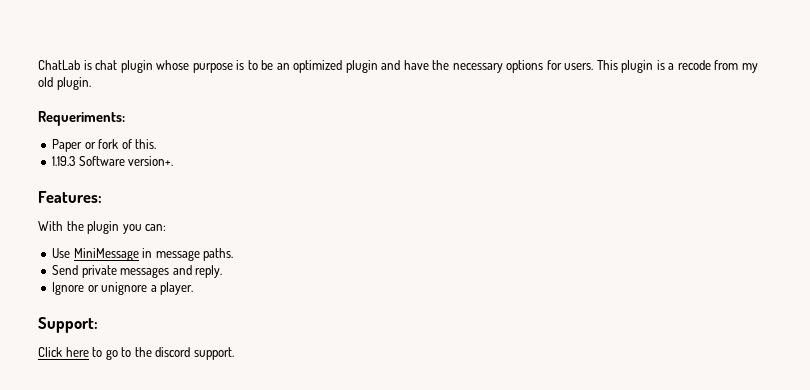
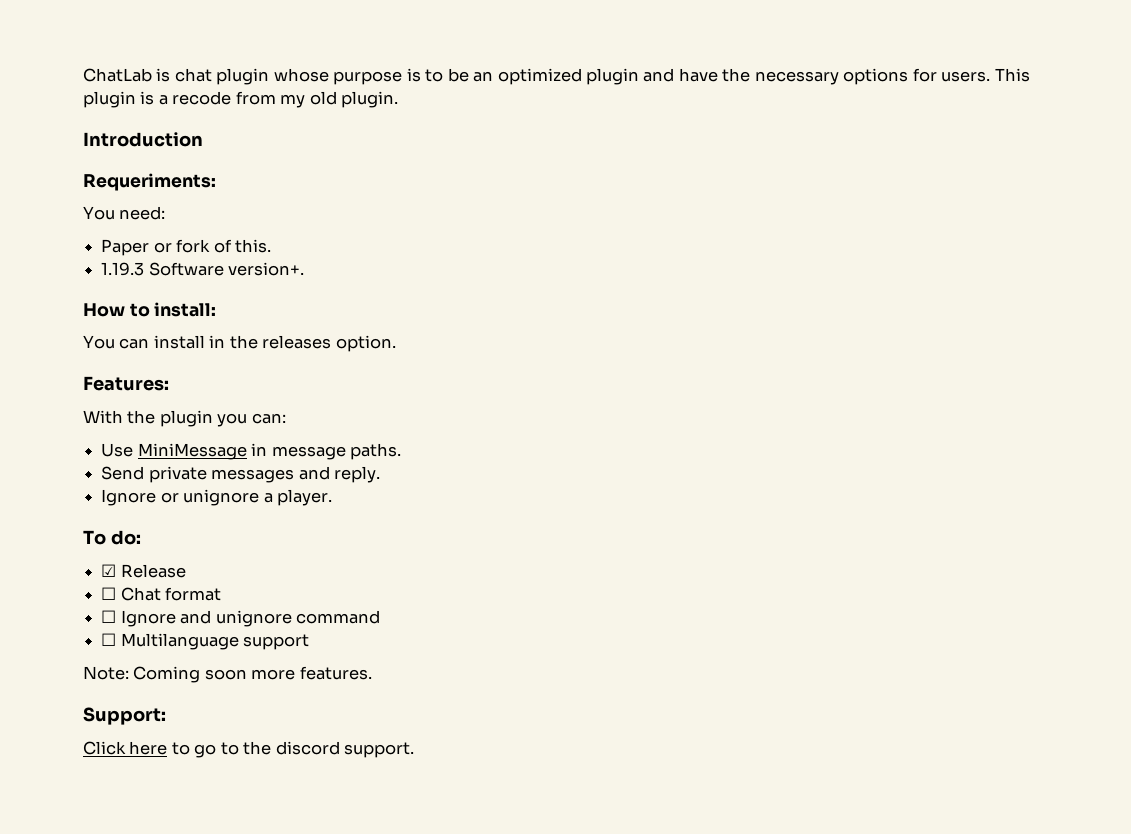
(91, 83) none -> [83,132,203,147] // Introduction
(125, 118) none -> [83,206,166,220] // You need:
(174, 161) none -> [83,302,217,317] [83,335,396,352] // How to install: // You can install in the releases option.
(194, 288) none -> [83,530,141,545] [101,564,186,578] [101,587,222,601] [101,610,380,627] [101,633,310,650] [83,666,372,683] // To do: // ☑ Release // ☐ Chat format // ☐ Ignore and unignore command // ☐ Multilanguage support // Note: Coming soon more features.

